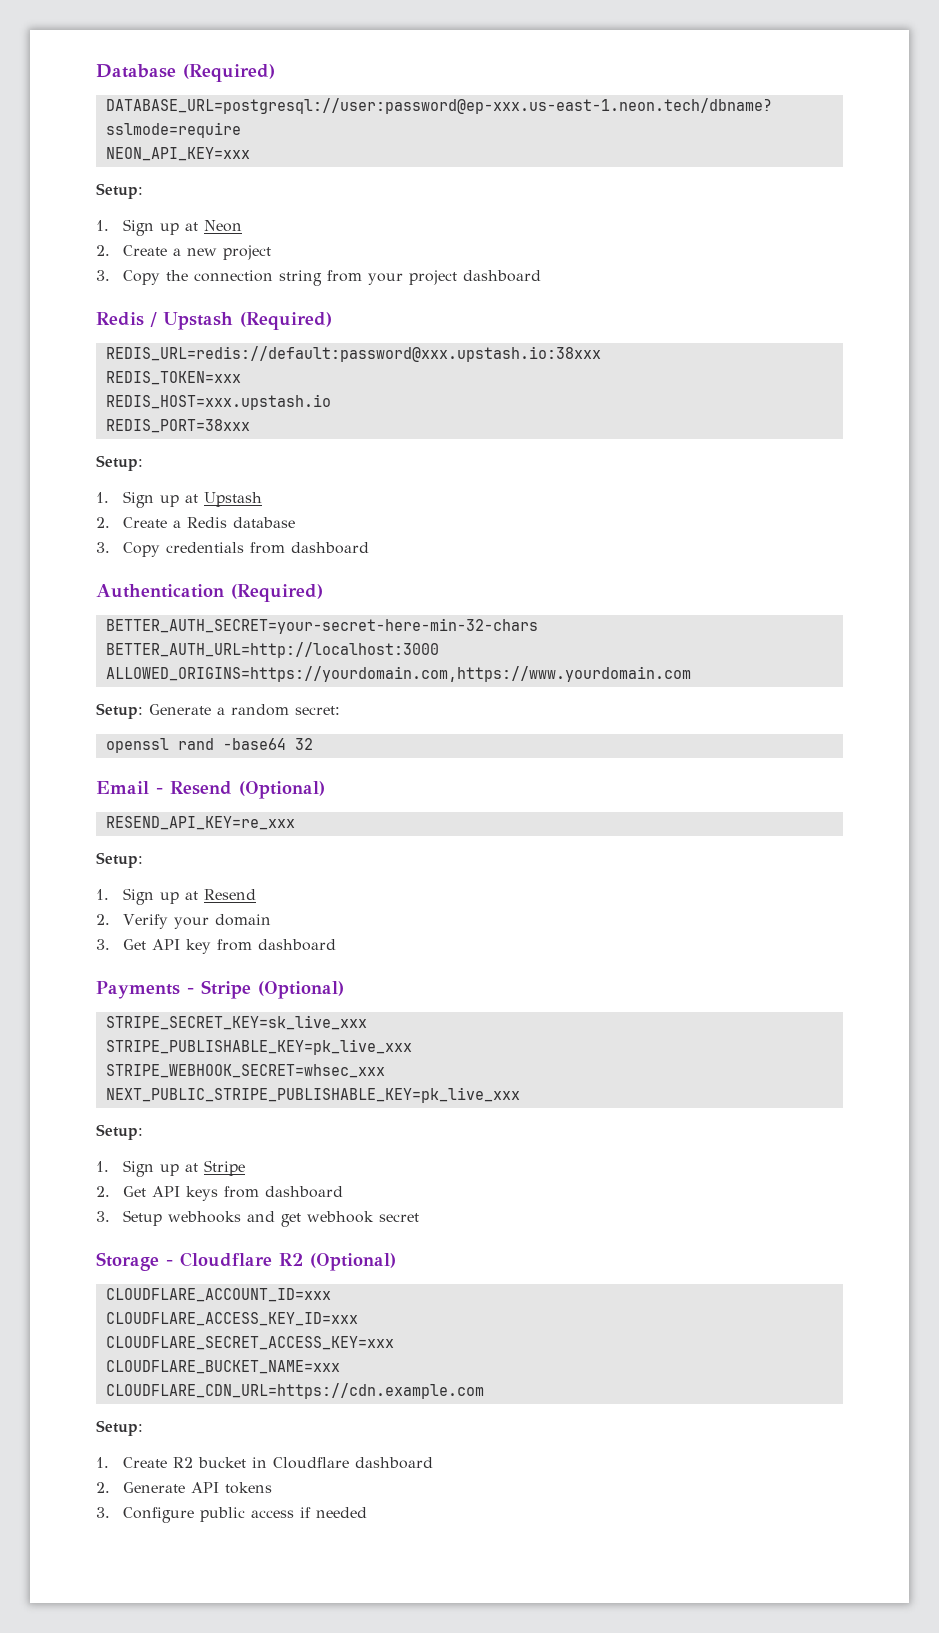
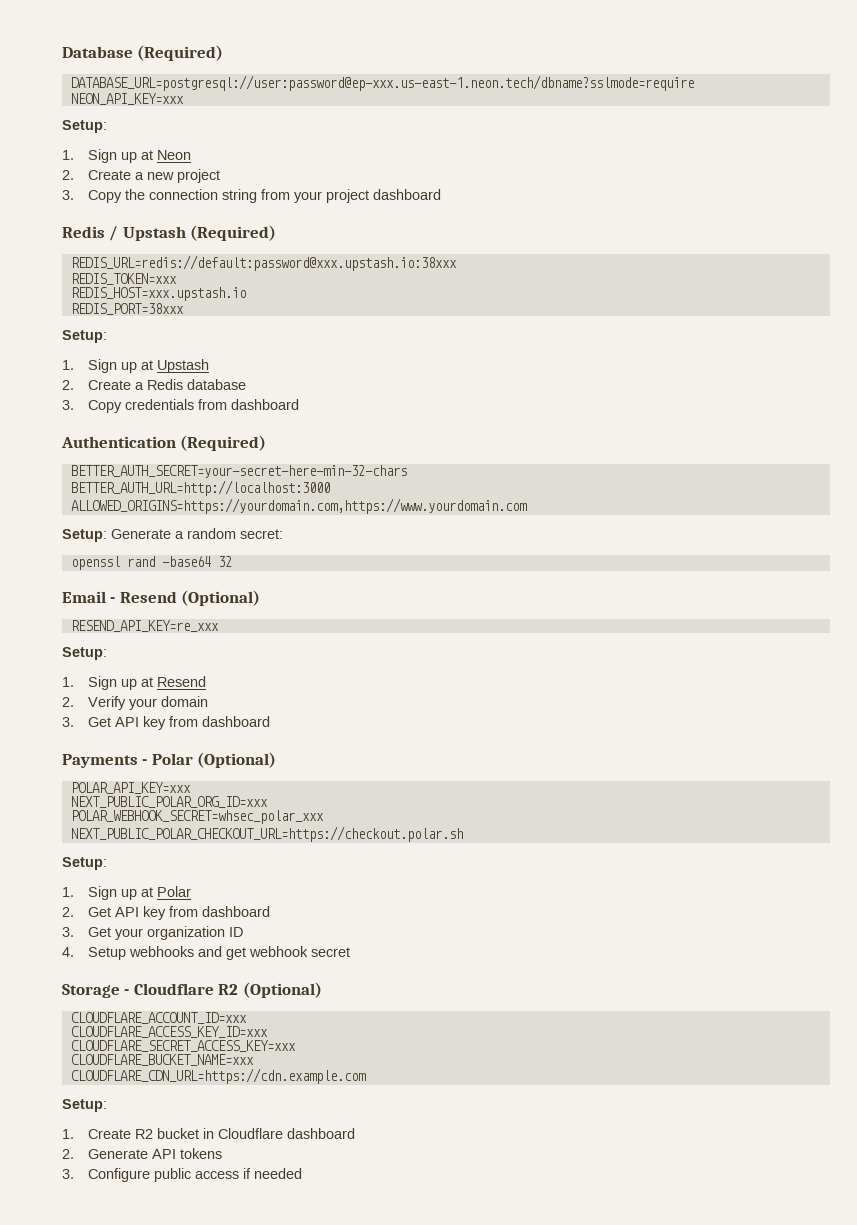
[201,980,344,999] [105,1015,367,1030] [105,1039,412,1055] [105,1064,385,1078] [105,1087,520,1103] [96,1124,143,1140] [96,1160,246,1177] Stripe (Optional) // STRIPE_SECRET_KEY=sk_live_xxx // STRIPE_PUBLISHABLE_KEY=pk_live_xxx // STRIPE_WEBHOOK_SECRET=whsec_xxx // NEXT_PUBLIC_STRIPE_PUBLISHABLE_KEY=pk_live_xxx // Setup: // 1. Sign up at Stripe -> [151,752,277,768] [70,782,191,794] [70,796,268,808] [70,810,324,824] [70,826,463,842] [62,857,107,870] [62,886,191,900] Polar (Optional) // POLAR_API_KEY=xxx // NEXT_PUBLIC_POLAR_ORG_ID=xxx // POLAR_WEBHOOK_SECRET=whsec_polar_xxx // NEXT_PUBLIC_POLAR_CHECKOUT_URL=https://checkout.polar.sh // Setup: // 1. Sign up at Polar
[186,1186,219,1201] keys -> [142,906,166,920] key
(110, 1216) none -> [87,926,243,940] [62,947,74,957] Get your organization ID // 4.

